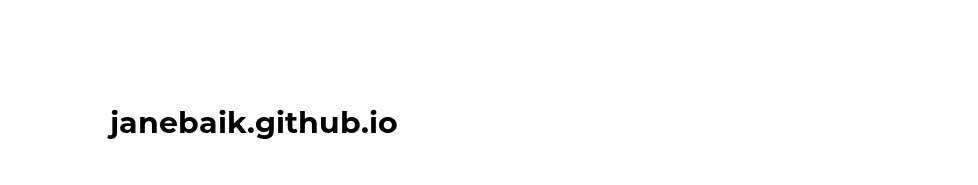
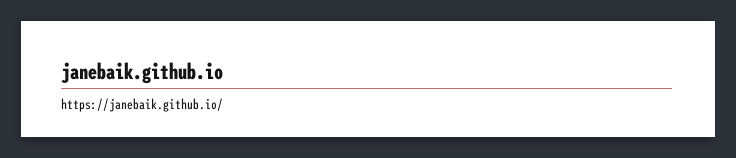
(398, 124) none -> [61,98,223,112] // https://janebaik.github.io/

